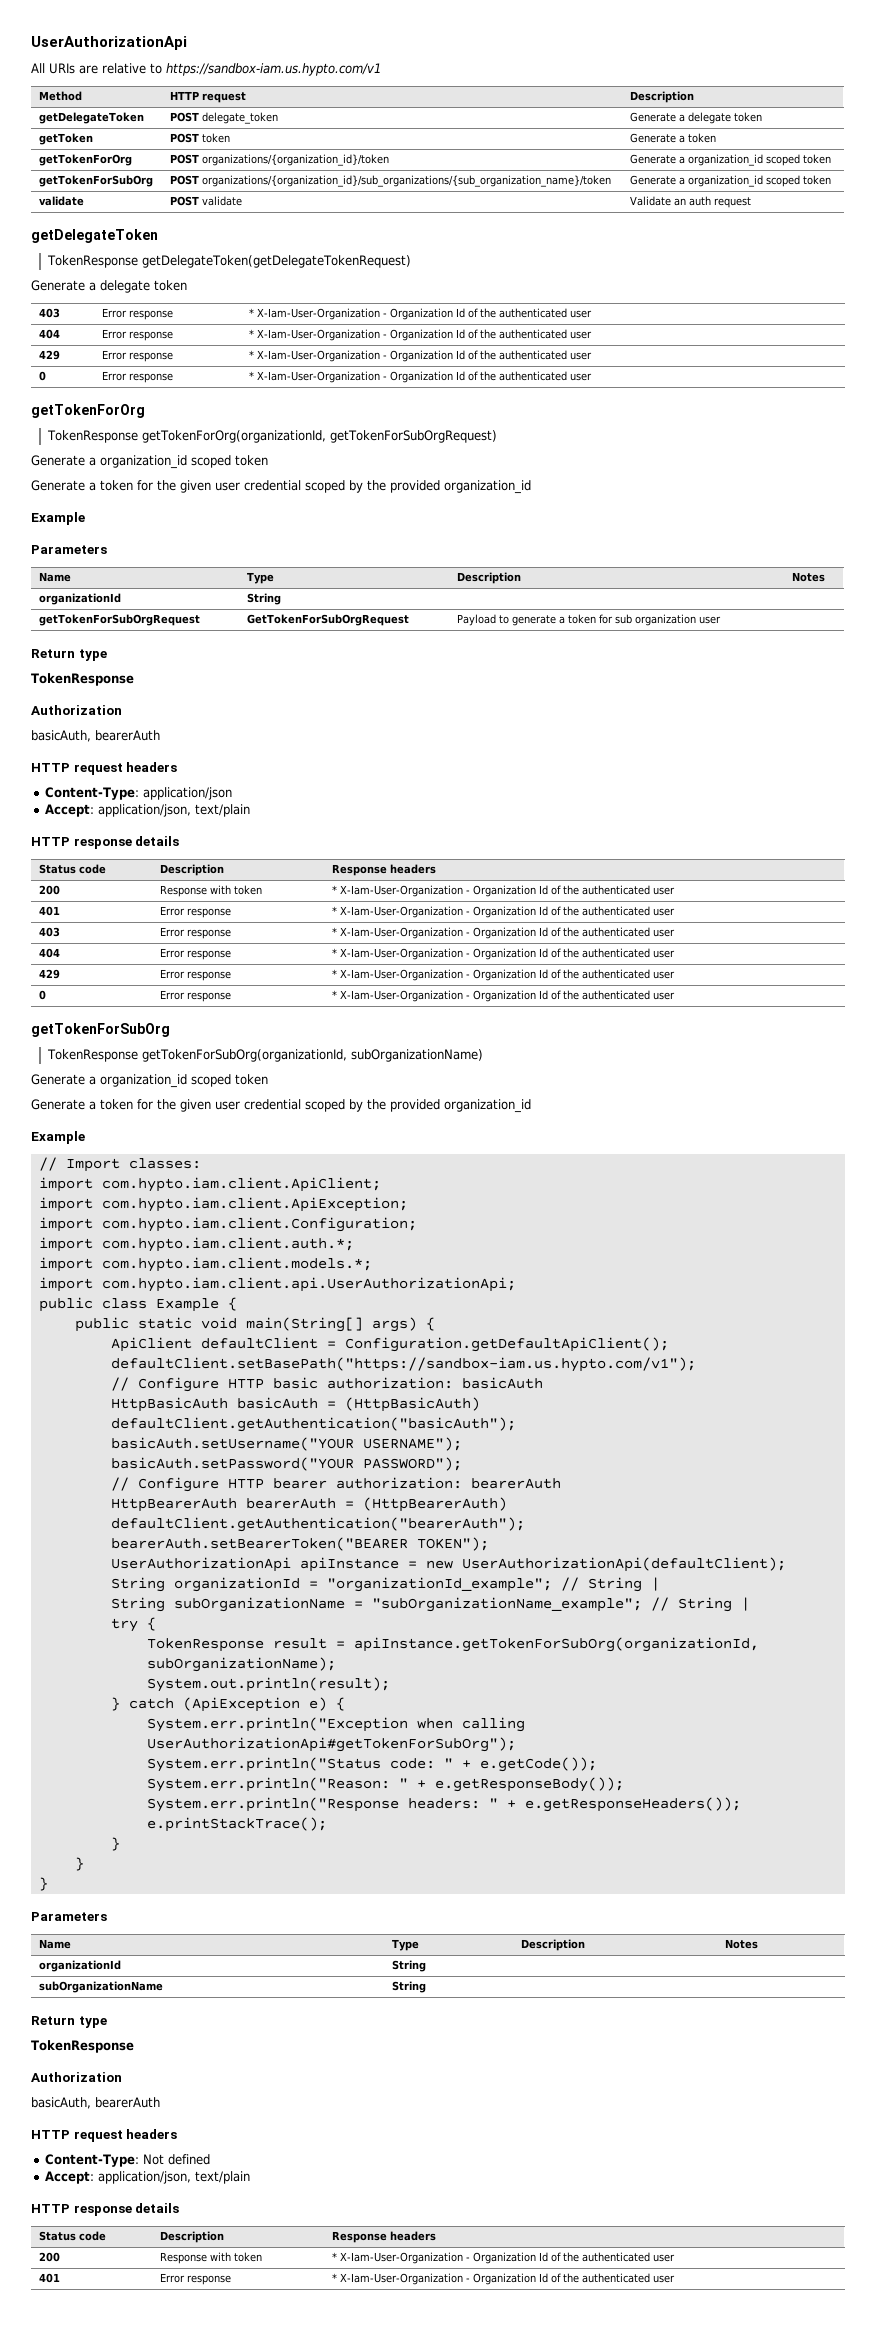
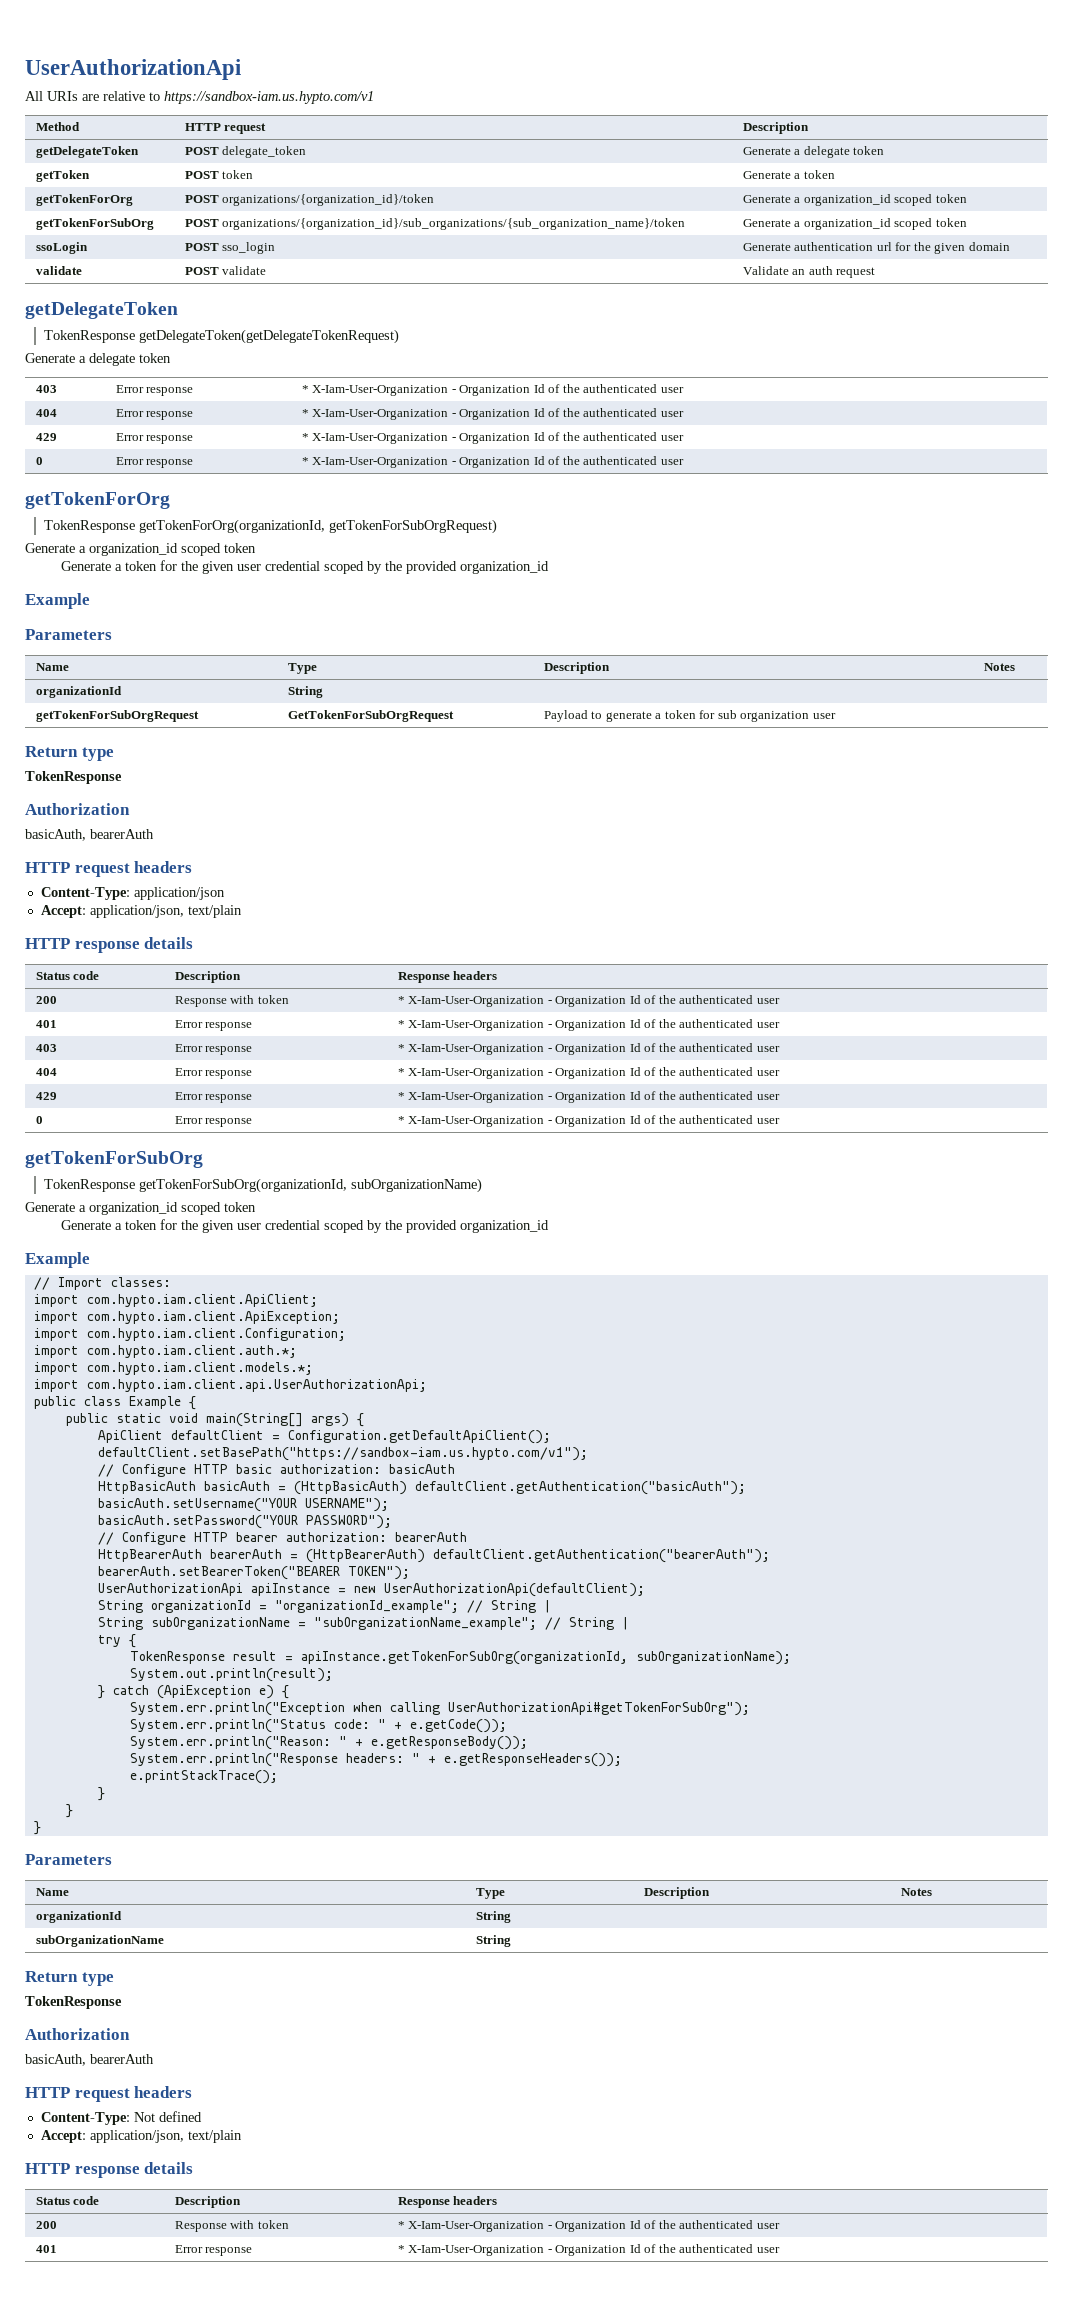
(832, 180) none -> [35,242,88,254] [184,242,276,254] [742,242,1010,254] // ssoLogin | POST sso_login | Generate authentication url for the given domain

